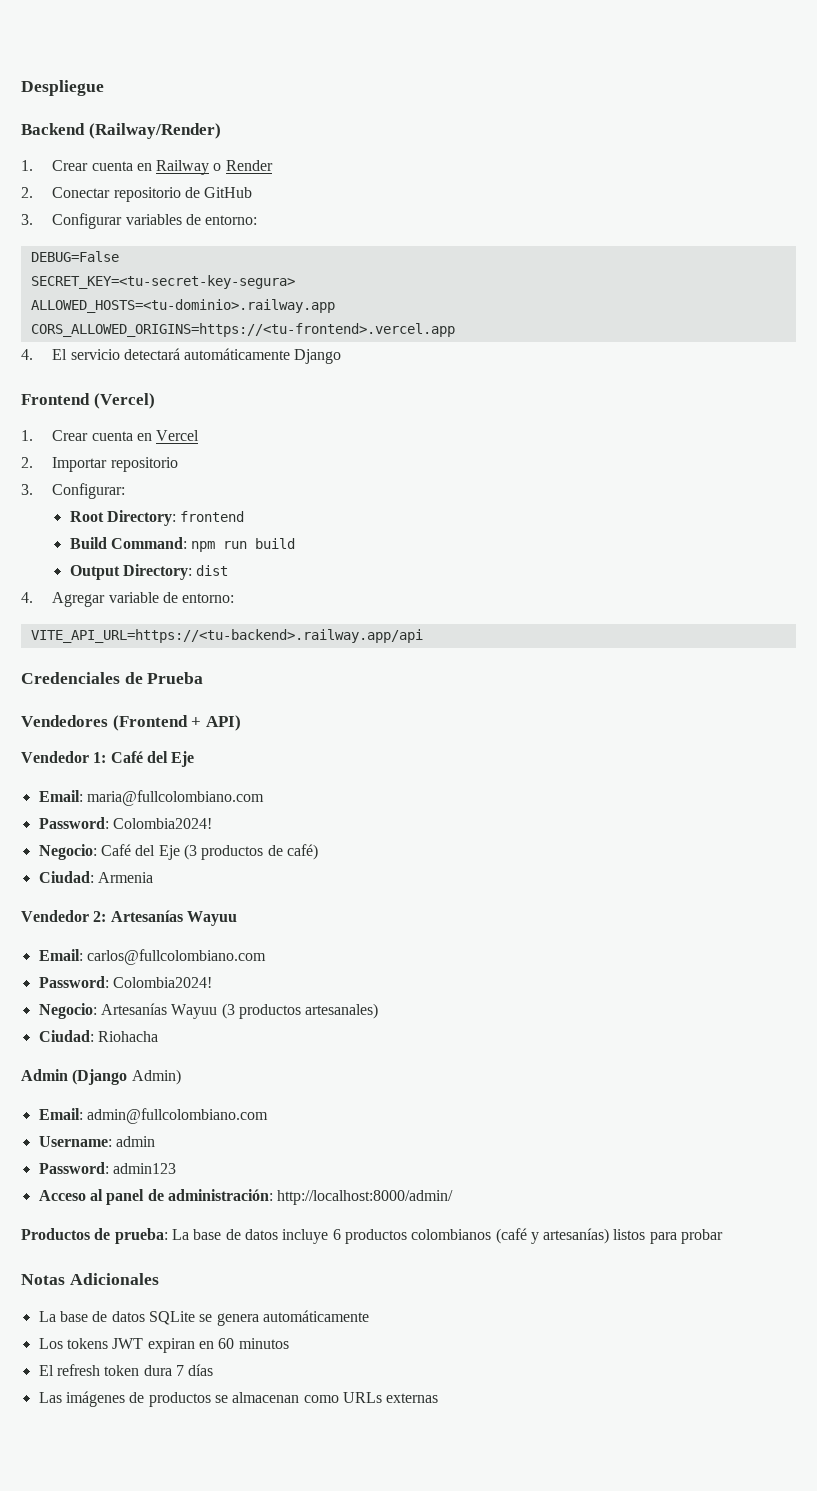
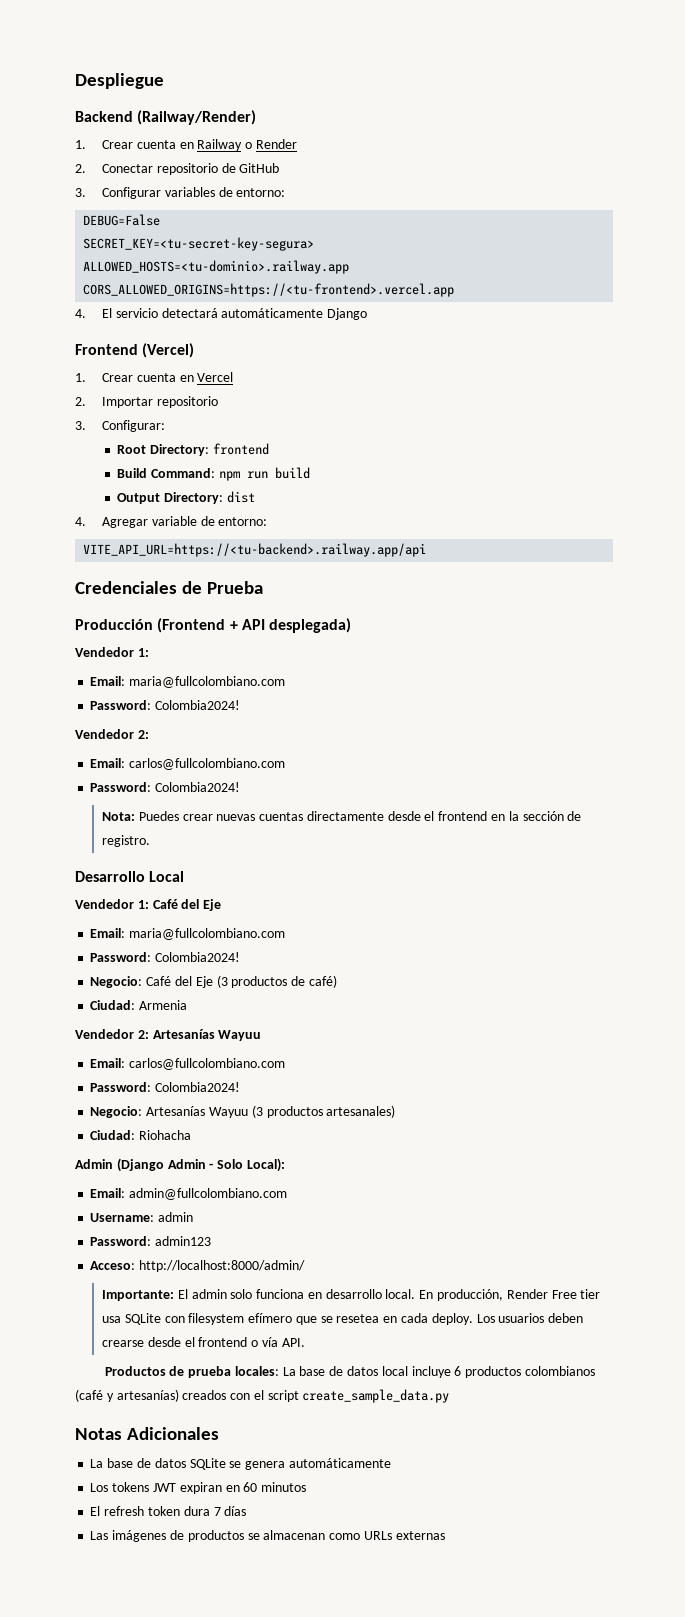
[21,715,108,727] Vendedores -> [75,619,153,630] Producción
[205,715,241,731] API) -> [241,618,352,633] [75,647,149,657] [90,676,286,688] [90,700,241,710] [75,729,149,739] [90,758,286,770] [90,782,241,792] [101,811,582,821] [101,835,150,847] [75,871,185,882] API desplegada) // Vendedor 1: // Email: maria@fullcolombiano.com // Password: Colombia2024! // Vendedor 2: // Email: carlos@fullcolombiano.com // Password: Colombia2024! // Nota: Puedes crear nuevas cuentas directamente desde el frontend en la sección de registro. // Desarrollo Local
[131,1069,181,1085] Admin) -> [167,1158,285,1172] Admin - Solo Local):
[38,1189,454,1205] Acceso al panel de administración: http://localhost:8000/admin/ -> [90,1260,306,1272] [101,1289,601,1301] [101,1313,584,1325] [101,1337,305,1347] Acceso: http://localhost:8000/admin/ // Importante: El admin solo funciona en desarrollo local. En producción, Render Free tier usa SQLite con filesystem efímero que se resetea en cada deploy. Los usuarios deben crearse desde el frontend o vía API.
[114,1228,278,1244] prueba: La base de datos -> [188,1366,408,1378] prueba locales: La base de datos local
[613,1229,724,1244] listos para probar -> [182,1389,450,1403] creados con el script create_sample_data.py

